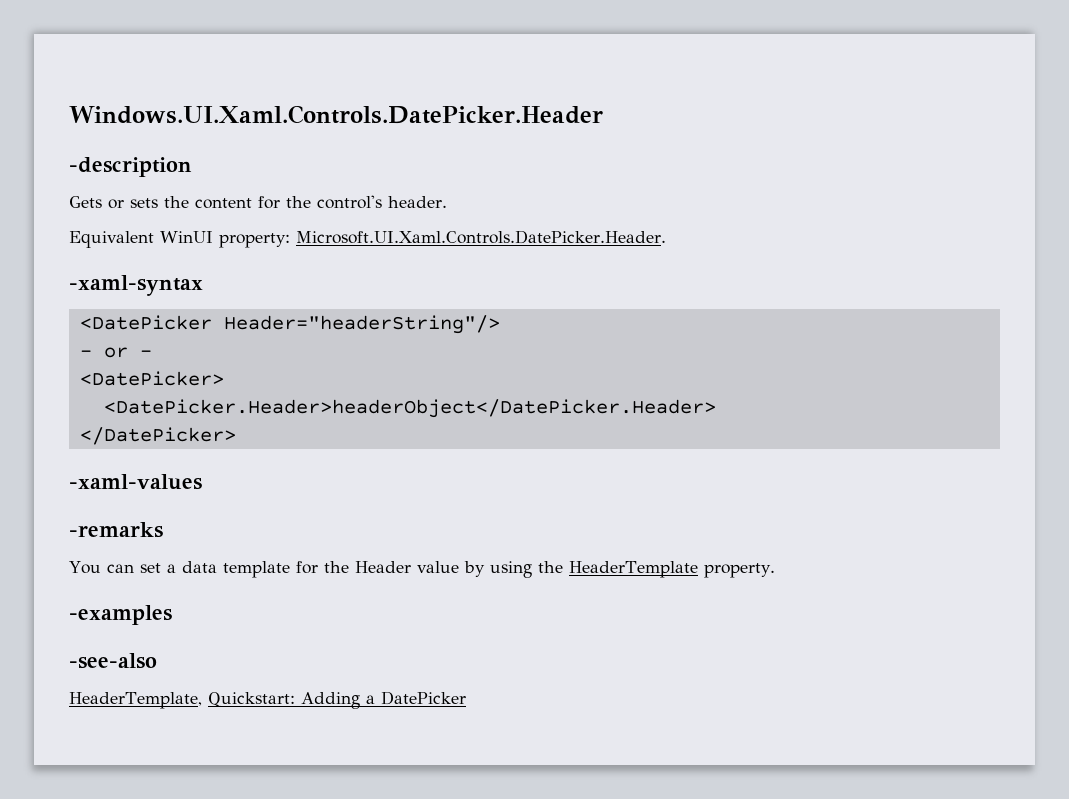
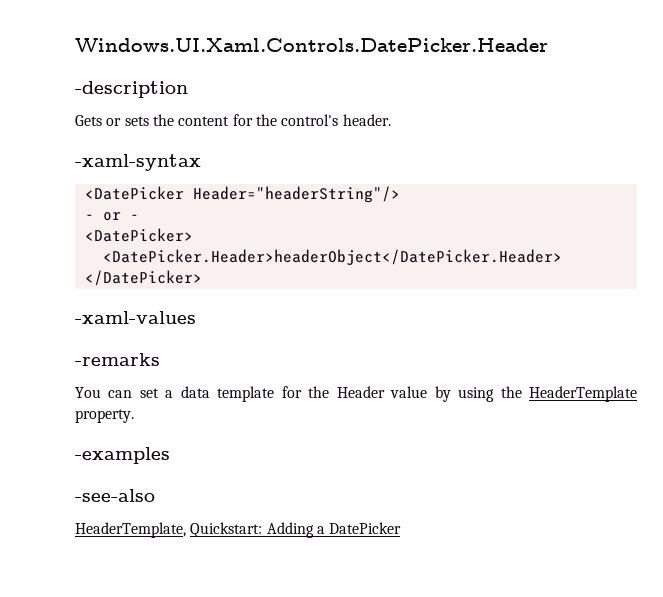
[69,230,666,248] // Equivalent WinUI property: Microsoft.UI.Xaml.Controls.DatePicker.Header. -> (391, 120) none

